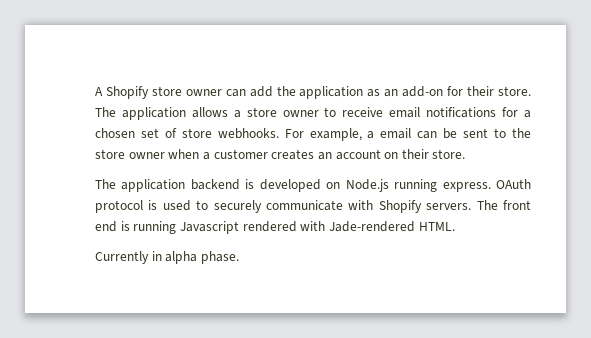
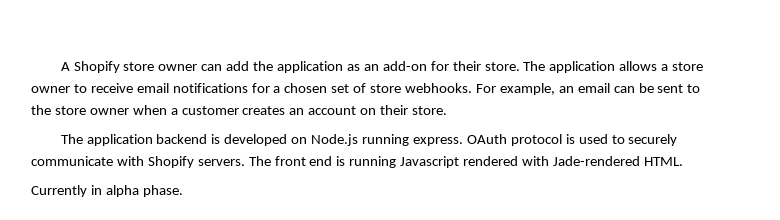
[367,131,375,139] a -> [558,86,574,93] an

